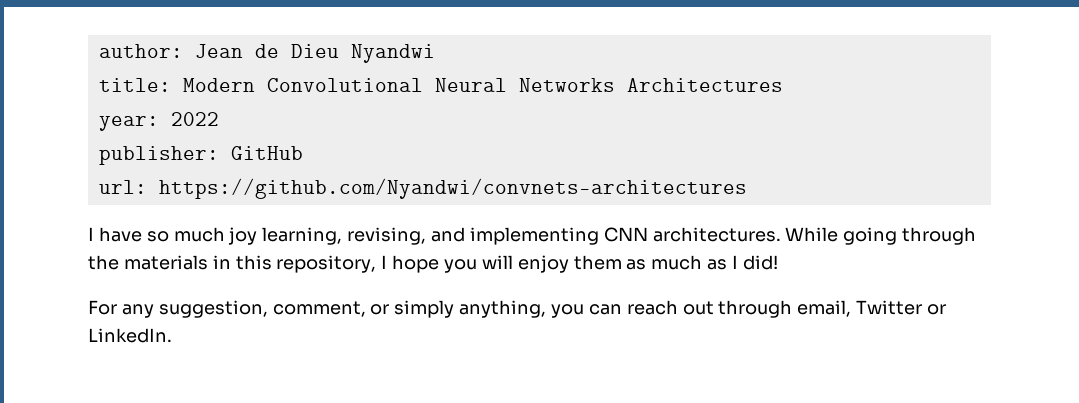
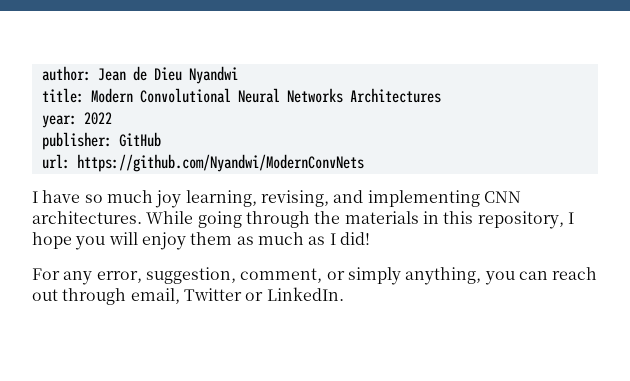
[158,178,747,199] https://github.com/Nyandwi/convnets-architectures -> [76,154,364,172] https://github.com/Nyandwi/ModernConvNets
(154, 311) none -> [96,271,142,283] error,

